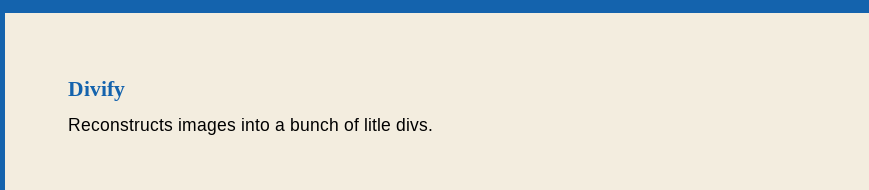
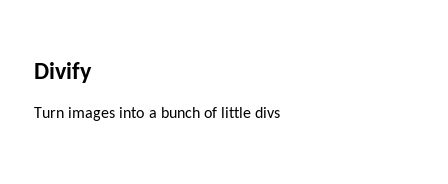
[68,118,173,131] Reconstructs -> [34,107,64,118] Turn
[364,118,433,131] litle divs. -> [221,107,281,118] little divs

